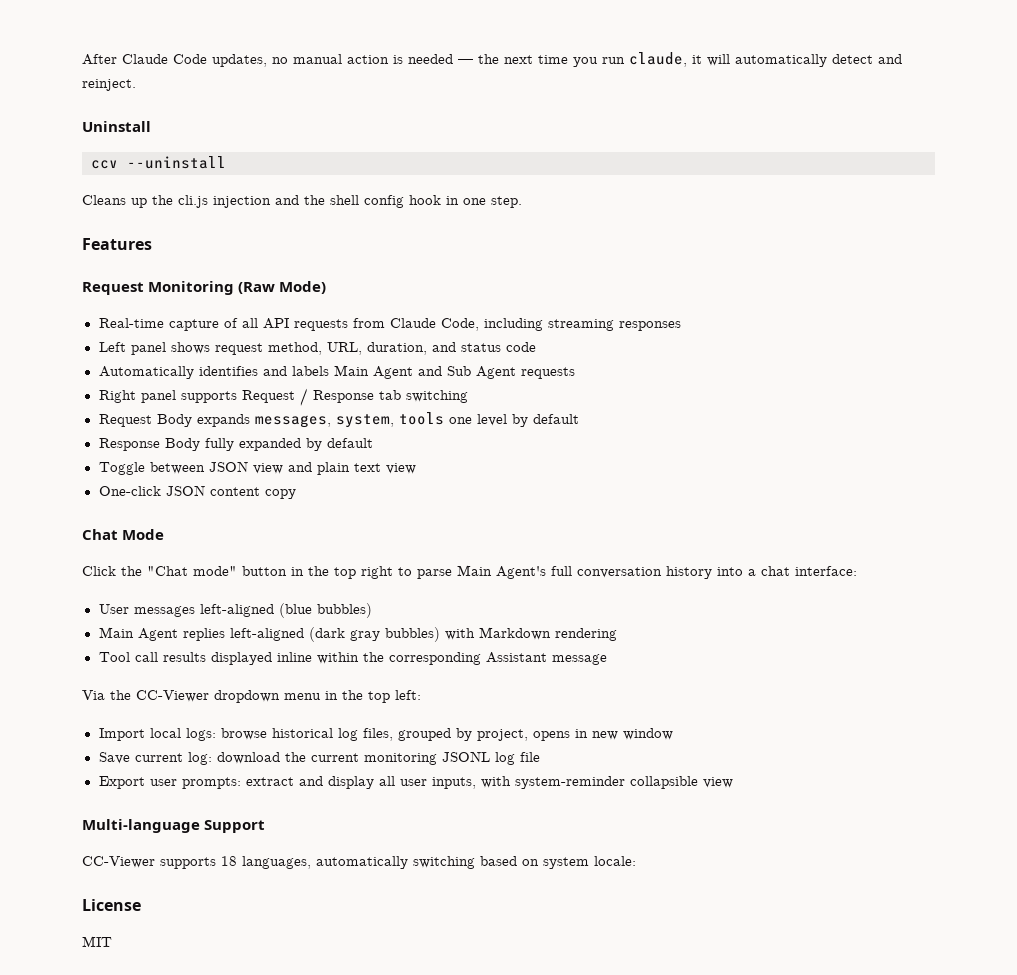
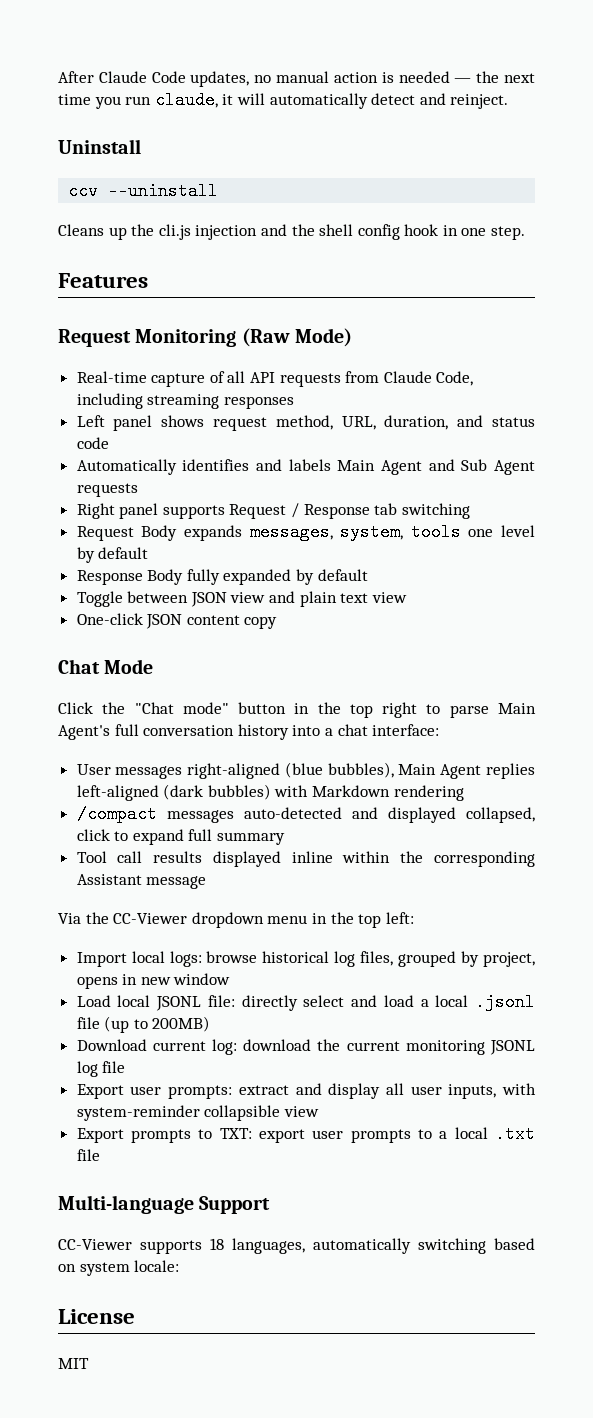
[199,603,372,618] left-aligned (blue bubbles) // -> [187,762,394,779] right-aligned (blue bubbles),
[349,630,380,641] gray -> (204, 792) none
(617, 634) none -> [76,805,535,823] [76,829,286,845] // /compact messages auto-detected and displayed collapsed, click to expand full summary
[98,752,130,764] Save -> [76,993,536,1011] [76,1016,211,1033] [76,1039,147,1051] Load local JSONL file: directly select and load a local .jsonl file (up to 200MB) // Download
(733, 782) none -> [76,1125,535,1143] [76,1149,100,1161] // Export prompts to TXT: export user prompts to a local .txt file

